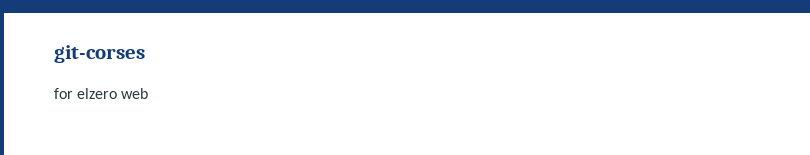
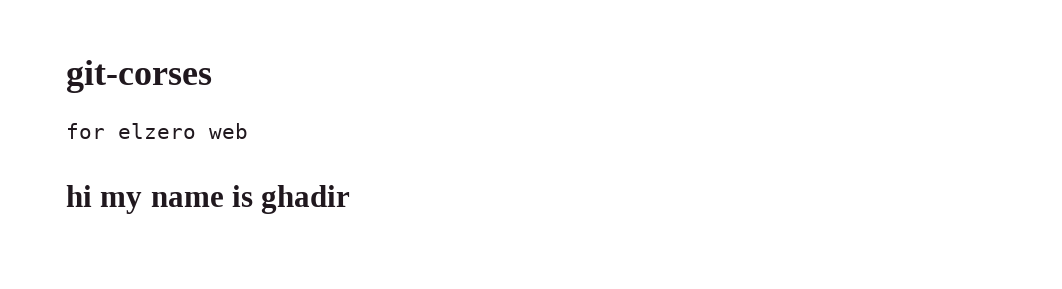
(149, 93) none -> [66,185,351,214] // hi my name is ghadir

